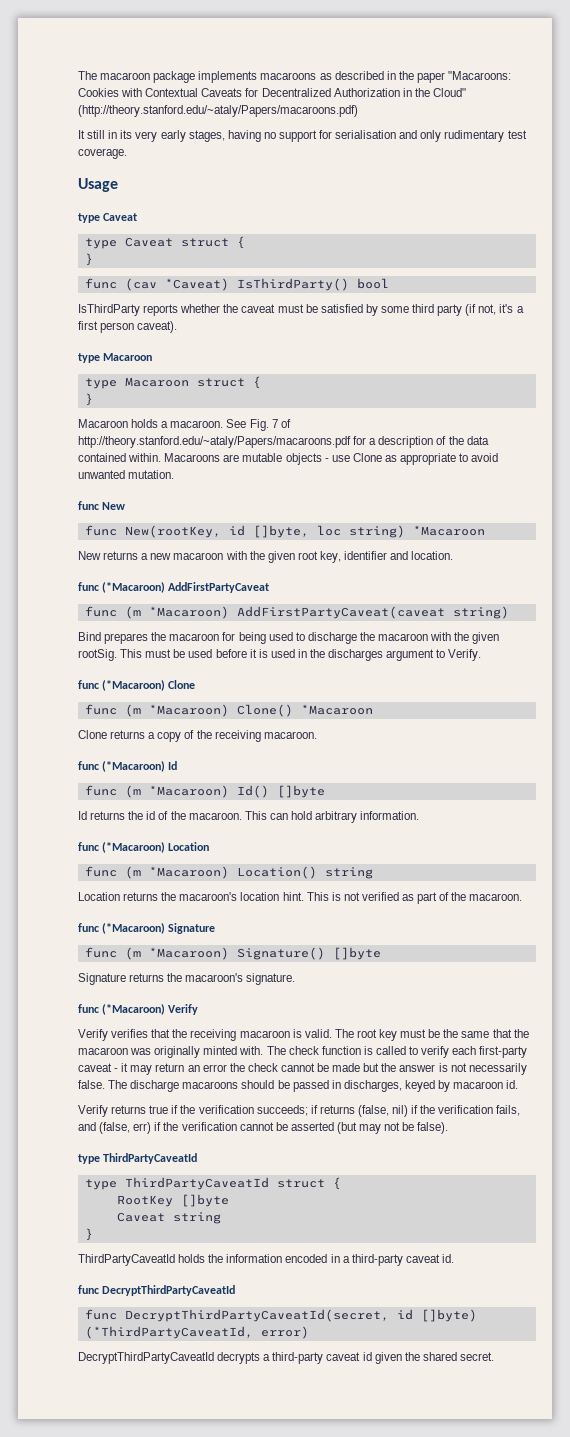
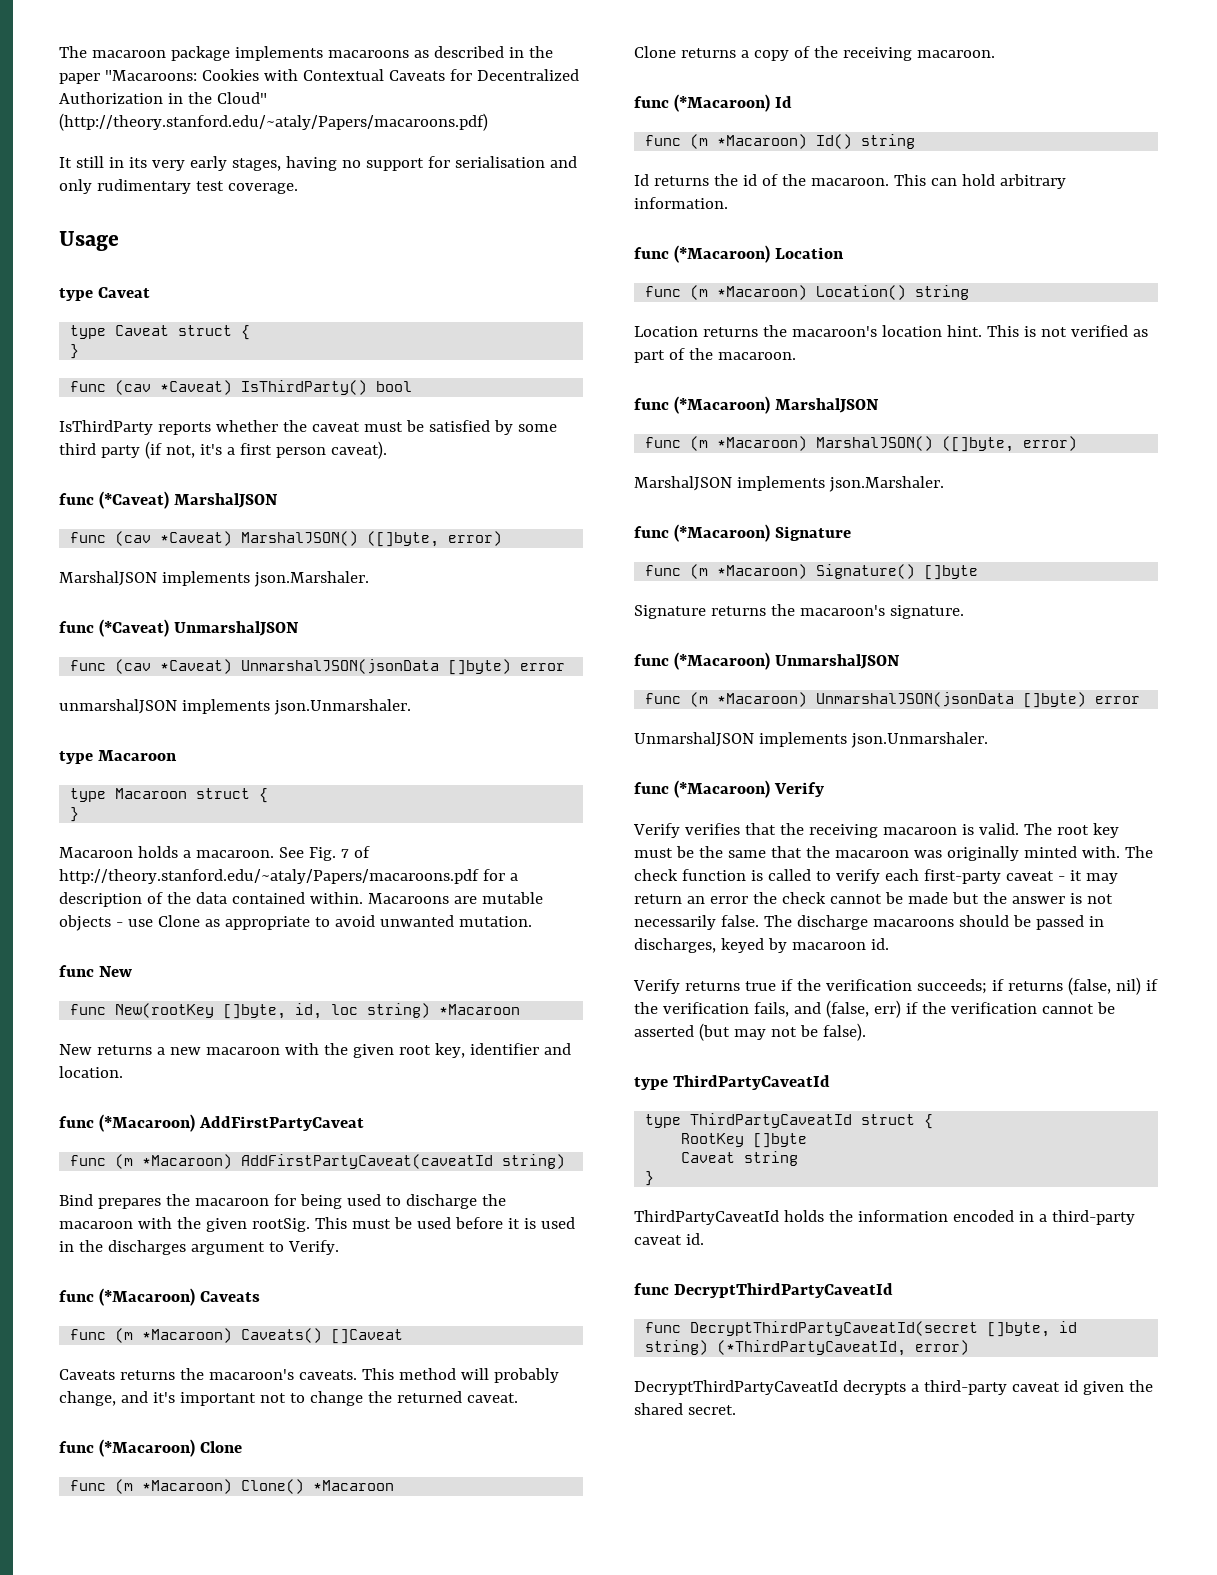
(178, 327) none -> [59,491,278,509] [70,531,503,547] [59,571,369,587] [59,619,299,637] [70,659,566,675] [59,699,411,715] // func (*Caveat) MarshalJSON // func (cav *Caveat) MarshalJSON() ([]byte, error) // MarshalJSON implements json.Marshaler. // func (*Caveat) UnmarshalJSON // func (cav *Caveat) UnmarshalJSON(jsonData []byte) error // unmarshalJSON implements json.Unmarshaler.
[124,525,309,538] New(rootKey, id []byte, -> [115,1003,323,1019] New(rootKey []byte, id,
[236,606,445,619] AddFirstPartyCaveat(caveat -> [241,1154,494,1169] AddFirstPartyCaveat(caveatId
(482, 655) none -> [59,1288,260,1306] [70,1328,404,1344] [59,1368,559,1383] [59,1391,518,1406] // func (*Macaroon) Caveats // func (m *Macaroon) Caveats() []Caveat // Caveats returns the macaroon's caveats. This method will probably change, and it's important not to change the returned caveat.
[276,785,325,798] []byte -> [861,134,916,149] string
(523, 897) none -> [634,396,879,414] [645,436,1078,452] [634,476,944,492] // func (*Macaroon) MarshalJSON // func (m *Macaroon) MarshalJSON() ([]byte, error) // MarshalJSON implements json.Marshaler.
(296, 979) none -> [634,652,900,670] [645,692,1141,708] [634,732,988,748] // func (*Macaroon) UnmarshalJSON // func (m *Macaroon) UnmarshalJSON(jsonData []byte) error // UnmarshalJSON implements json.Unmarshaler.
[124,1309,477,1322] DecryptThirdPartyCaveatId(secret, id []byte) -> [690,1321,1078,1337] [645,1340,709,1355] DecryptThirdPartyCaveatId(secret []byte, id string)

